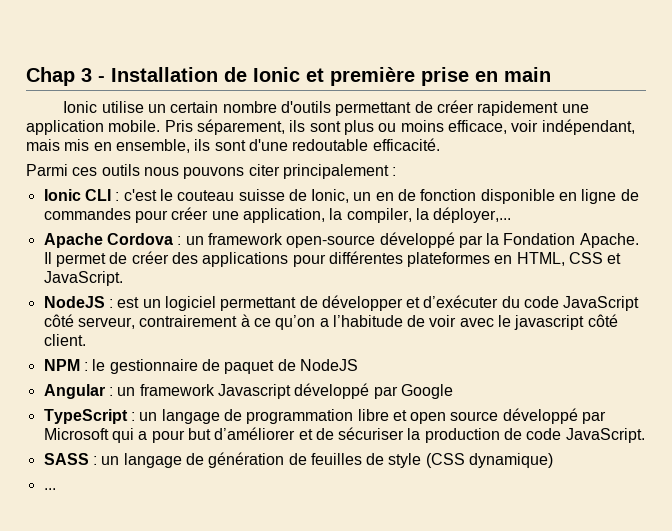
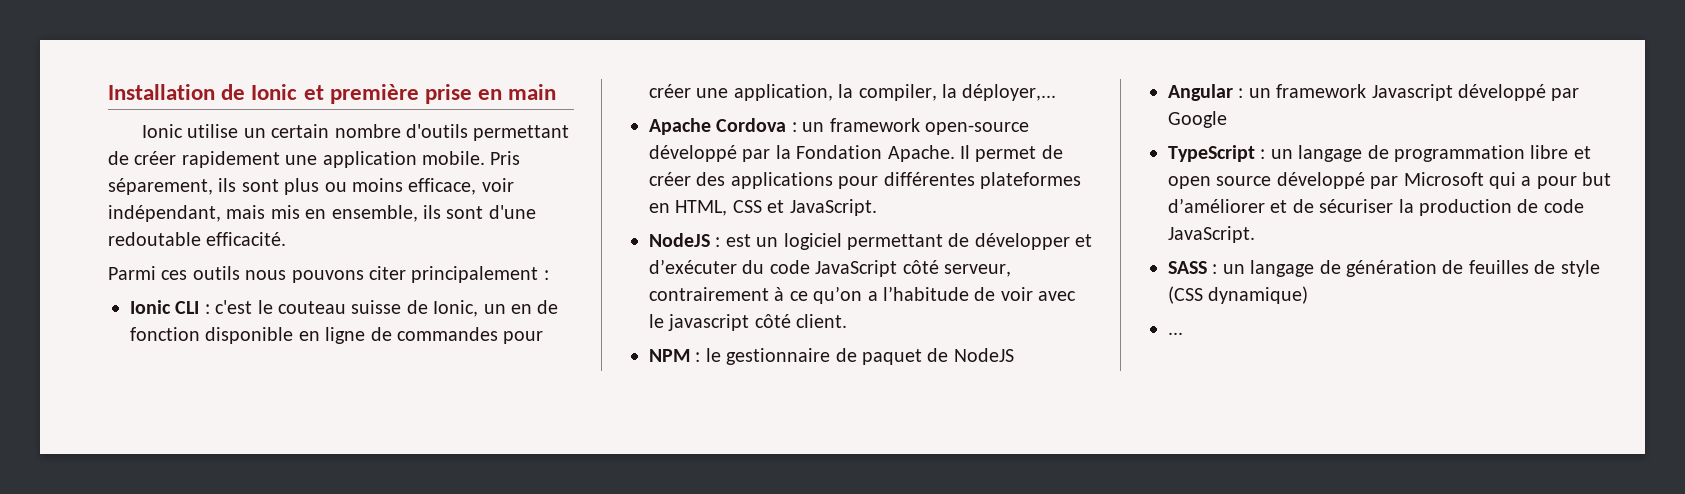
[26,67,105,86] Chap 3 - -> (108, 92) none

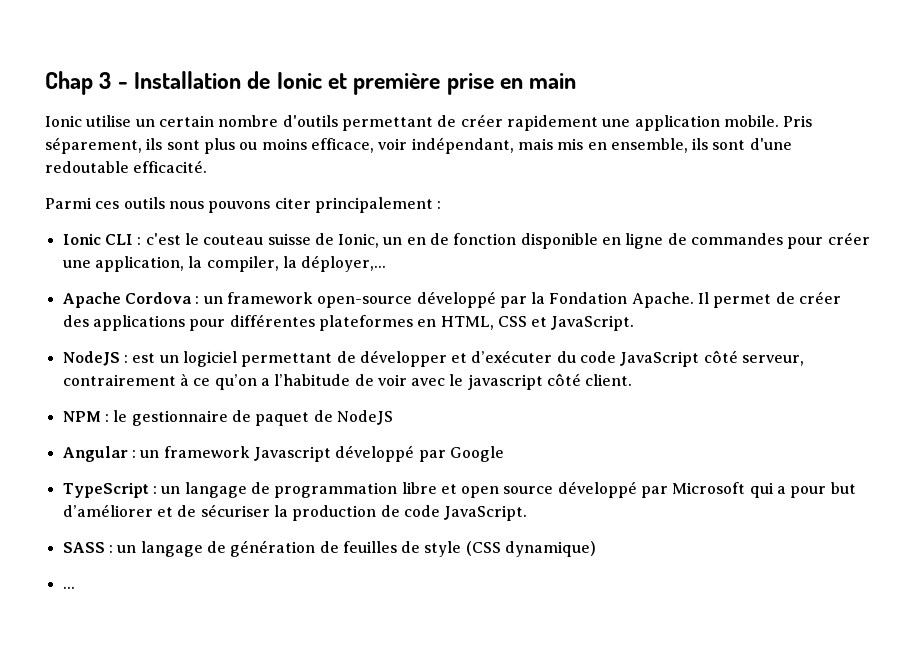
(108, 92) none -> [45,71,128,95] Chap 3 -

